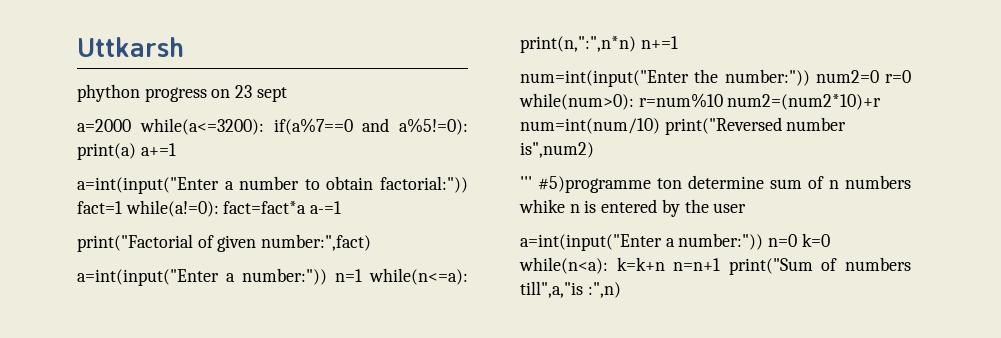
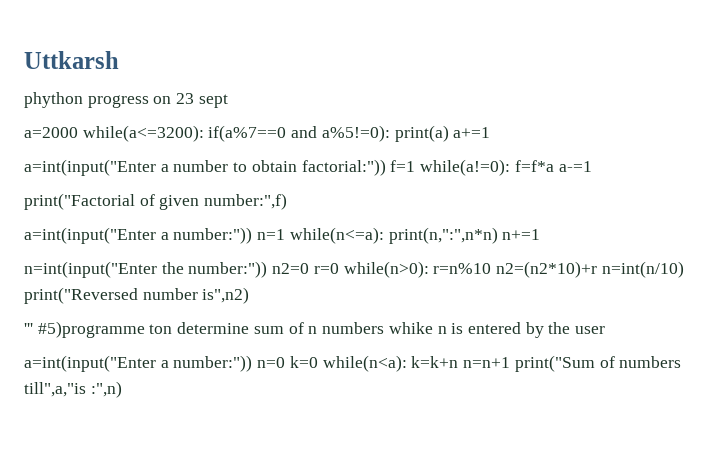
[77,200,307,217] fact=1 while(a!=0): fact=fact*a -> [390,159,554,176] f=1 while(a!=0): f=f*a
[261,234,372,251] number:",fact) -> [204,193,288,210] number:",f)
[520,70,689,87] num=int(input("Enter -> [24,261,157,278] n=int(input("Enter
[815,70,911,83] [519,93,882,110] [520,118,660,134] num2=0 r=0 while(num>0): r=num%10 num2=(num2*10)+r num=int(num/10) -> [272,261,684,278] n2=0 r=0 while(n>0): r=n%10 n2=(n2*10)+r n=int(n/10)
[520,142,594,158] is",num2) -> [202,287,250,304] is",n2)

